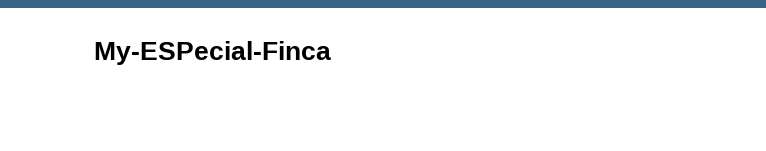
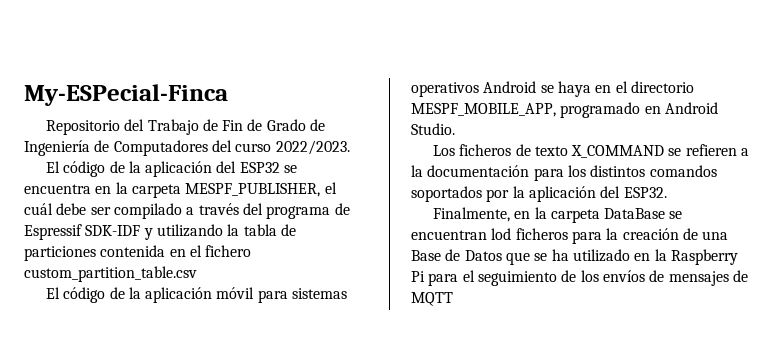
(331, 53) none -> [45,119,326,135] [24,140,350,156] [45,161,298,177] [24,182,337,198] [24,203,350,219] [24,224,296,240] [24,245,252,261] [24,266,197,282] [45,287,348,303] [411,81,694,97] [411,102,718,118] [411,123,455,135] [432,144,750,158] [411,165,717,181] [411,186,667,202] [432,207,683,223] [411,228,729,244] [411,249,738,265] [411,270,748,286] [411,292,453,306] // Repositorio del Trabajo de Fin de Grado de Ingeniería de Computadores del curso 2022/2023. // El código de la aplicación del ESP32 se encuentra en la carpeta MESPF_PUBLISHER, el cuál debe ser compilado a través del programa de Espressif SDK-IDF y utilizando la tabla de particiones contenida en el fichero custom_partition_table.csv // El código de la aplicación móvil para sistemas operativos Android se haya en el directorio MESPF_MOBILE_APP, programado en Android Studio. // Los ficheros de texto X_COMMAND se refieren a la documentación para los distintos comandos soportados por la aplicación del ESP32. // Finalmente, en la carpeta DataBase se encuentran lod ficheros para la creación de una Base de Datos que se ha utilizado en la Raspberry Pi para el seguimiento de los envíos de mensajes de MQTT

